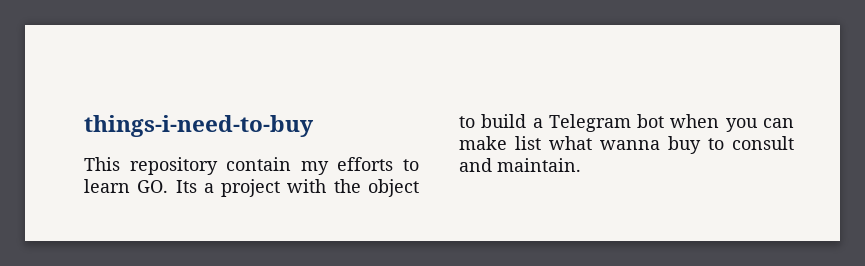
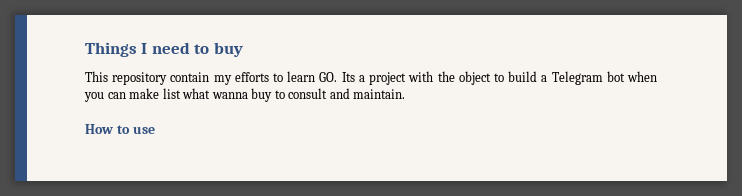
[84,115,314,137] things-i-need-to-buy -> [85,42,243,57] Things I need to buy
(581, 165) none -> [85,124,155,134] // How to use

